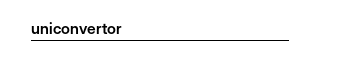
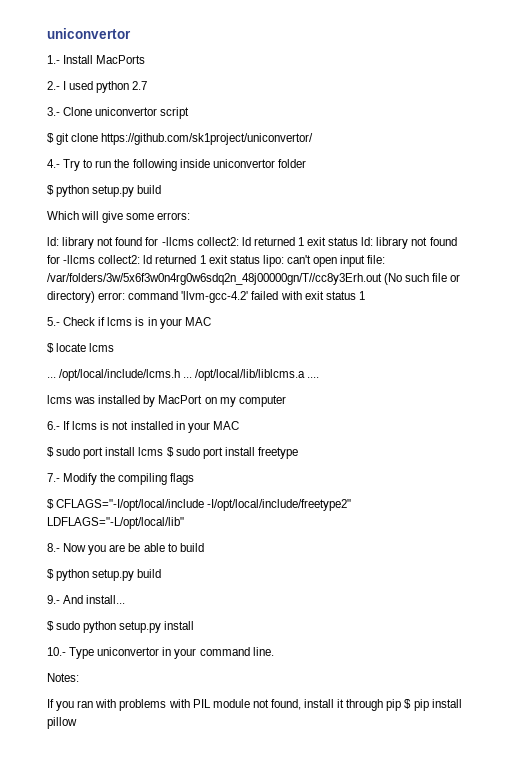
[31,22,122,34] uniconvertor -> [47,28,131,39] [47,55,146,64] [47,81,148,93] [47,107,190,119] [47,133,314,145] [47,159,306,171] [47,185,162,197] [47,211,191,223] [47,237,457,249] [47,255,386,267] [47,273,461,285] [47,291,365,303] [47,317,211,329] [47,343,115,353] [47,369,320,381] [47,395,286,407] [47,421,239,433] [47,447,298,459] [47,473,195,485] [47,499,352,511] [47,517,184,529] [47,543,204,555] [47,569,162,581] [47,595,126,604] [47,621,195,633] [47,647,274,659] [47,673,79,682] [47,699,462,711] [47,717,77,729] uniconvertor // 1.- Install MacPorts // 2.- I used python 2.7 // 3.- Clone uniconvertor script // $ git clone https://github.com/sk1project/uniconvertor/ // 4.- Try to run the following inside uniconvertor folder // $ python setup.py build // Which will give some errors: // ld: library not found for -llcms collect2: ld returned 1 exit status ld: library not found for -llcms collect2: ld returned 1 exit status lipo: can't open input file: /var/folders/3w/5x6f3w0n4rg0w6sdq2n_48j00000gn/T//cc8y3Erh.out (No such file or directory) error: command 'llvm-gcc-4.2' failed with exit status 1 // 5.- Check if lcms is in your MAC // $ locate lcms // ... /opt/local/include/lcms.h ... /opt/local/lib/liblcms.a .... // lcms was installed by MacPort on my computer // 6.- If lcms is not installed in your MAC // $ sudo port install lcms $ sudo port install freetype // 7.- Modify the compiling flags // $ CFLAGS="-I/opt/local/include -I/opt/local/include/freetype2" LDFLAGS="-L/opt/local/lib" // 8.- Now you are be able to build // $ python setup.py build // 9.- And install... // $ sudo python setup.py install // 10.- Type uniconvertor in your command line. // Notes: // If you ran with problems with PIL module not found, install it through pip $ pip install pillow

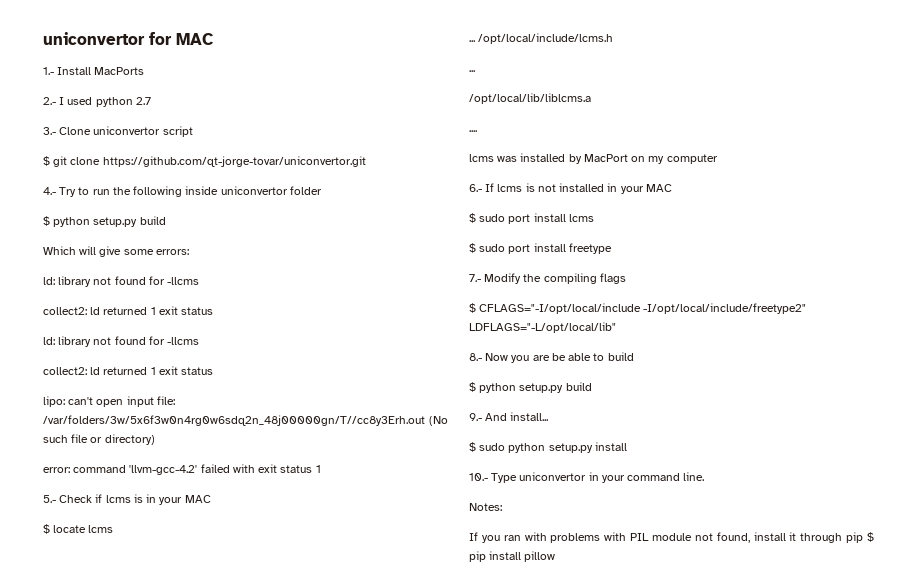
[47,28,131,39] uniconvertor -> [43,32,214,45] uniconvertor for MAC
[101,133,314,145] https://github.com/sk1project/uniconvertor/ -> [102,156,366,167] https://github.com/qt-jorge-tovar/uniconvertor.git
[196,237,457,249] [47,255,260,264] collect2: ld returned 1 exit status ld: library not found for -llcms collect2: ld returned 1 exit status -> [43,306,214,315] [43,336,200,347] [43,366,214,375] // collect2: ld returned 1 exit status // ld: library not found for -llcms // collect2: ld returned 1 exit status //
(95, 297) none -> (155, 439) //
[183,377,193,378] ... -> [469,70,475,72] // ... //
(306, 375) none -> (591, 98) //
(164, 451) none -> (594, 218) //

